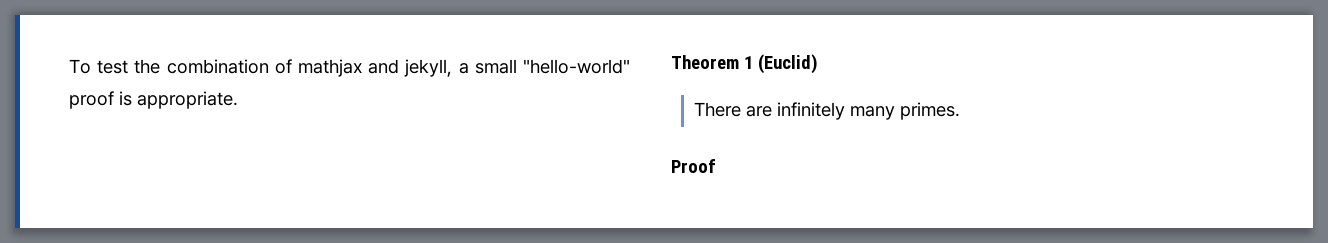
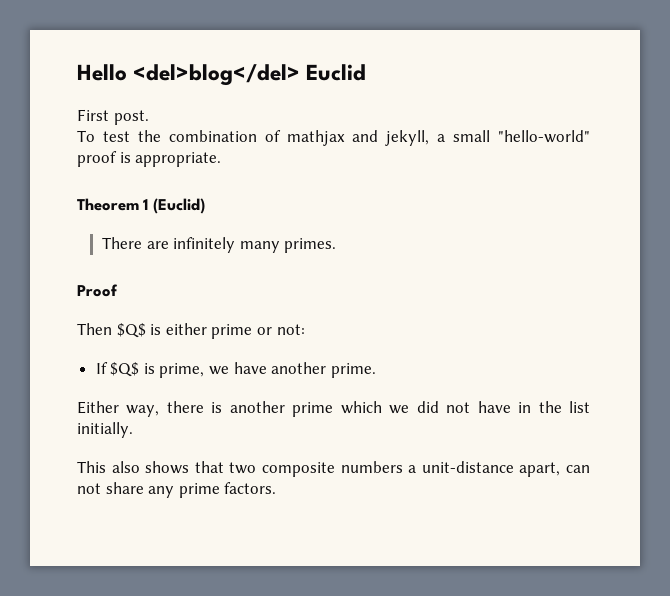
(69, 66) none -> [77,64,367,86] [77,109,149,125] Hello <del>blog</del> Euclid // First post. //
(716, 166) none -> [77,323,305,339] [95,362,376,378] [77,401,590,417] [77,422,133,438] [77,461,591,477] [77,482,277,498] // Then $Q$ is either prime or not: // If $Q$ is prime, we have another prime. // Either way, there is another prime which we did not have in the list initially. // This also shows that two composite numbers a unit-distance apart, can not share any prime factors.

